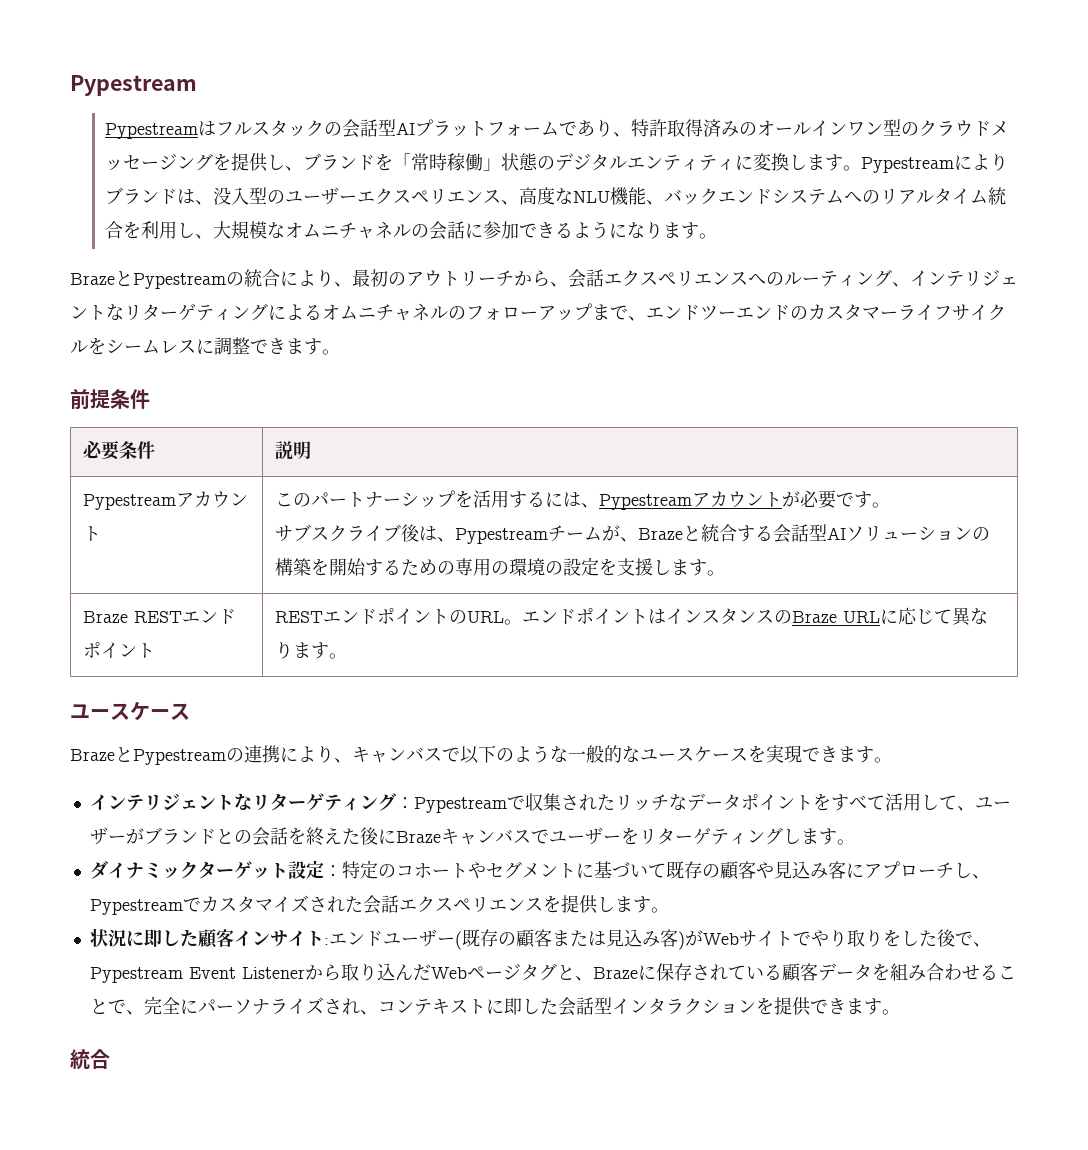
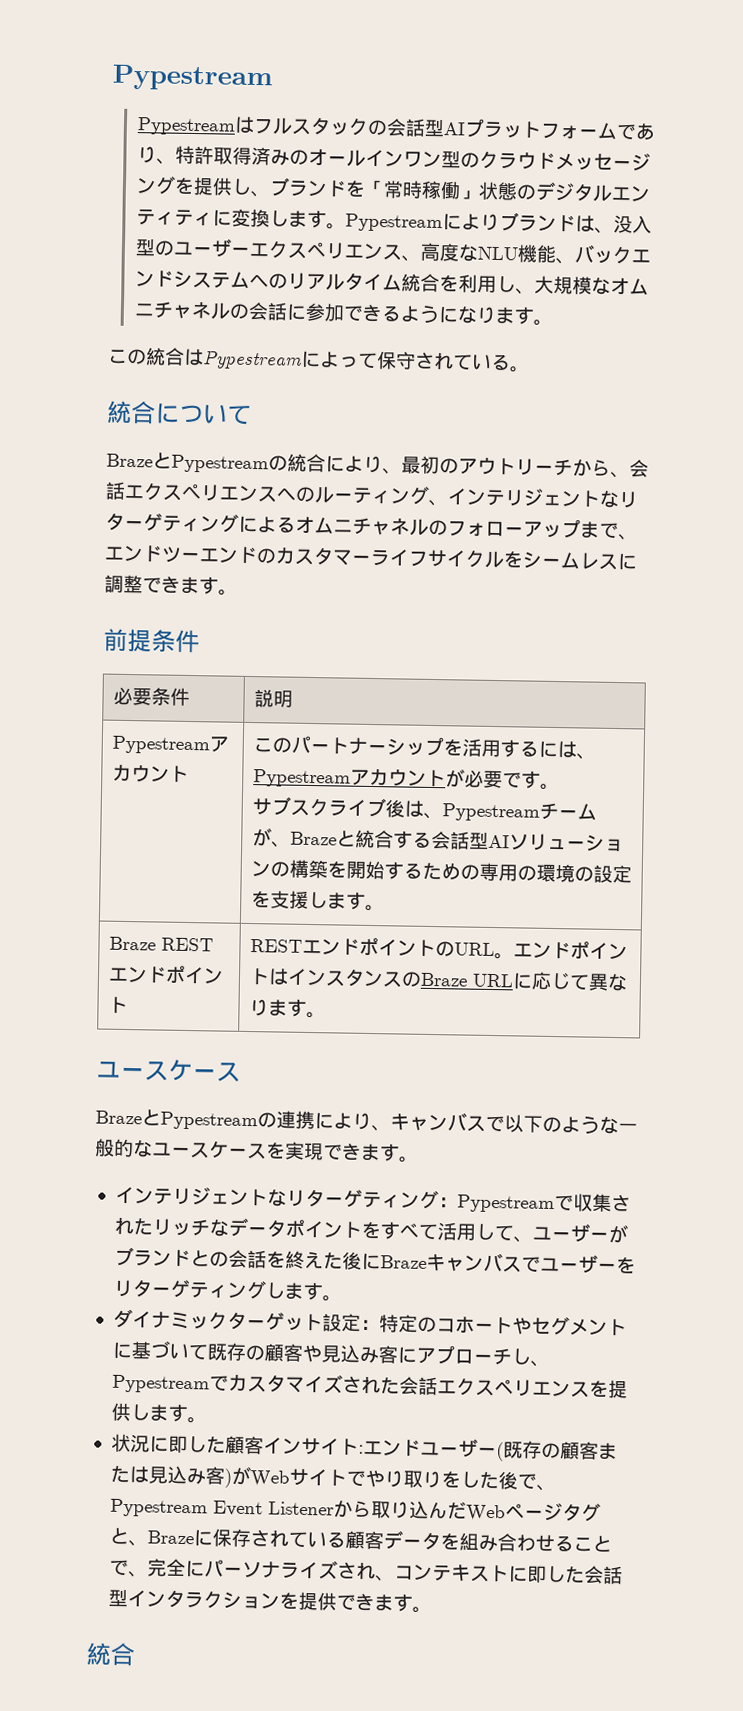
(717, 236) none -> [108,347,530,373] [107,400,252,425] // この統合はPypestreamによって保守されている。 // 統合について

